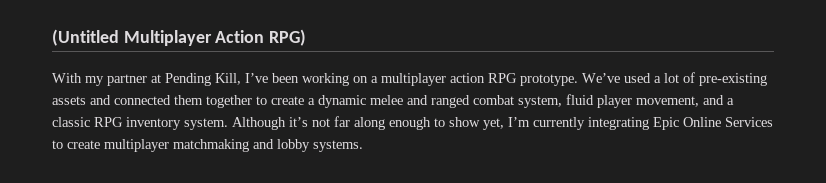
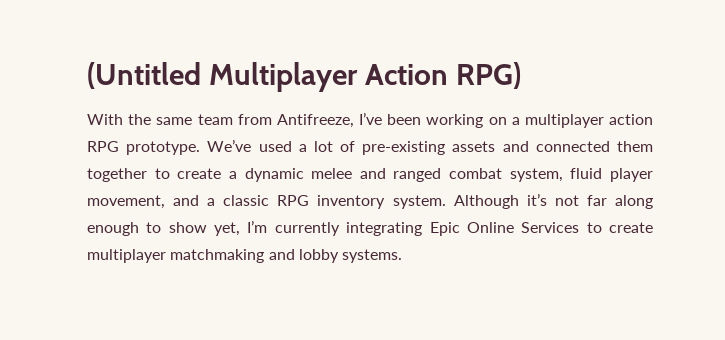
[85,73,241,86] my partner at Pending Kill, -> [128,114,354,128] the same team from Antifreeze,

